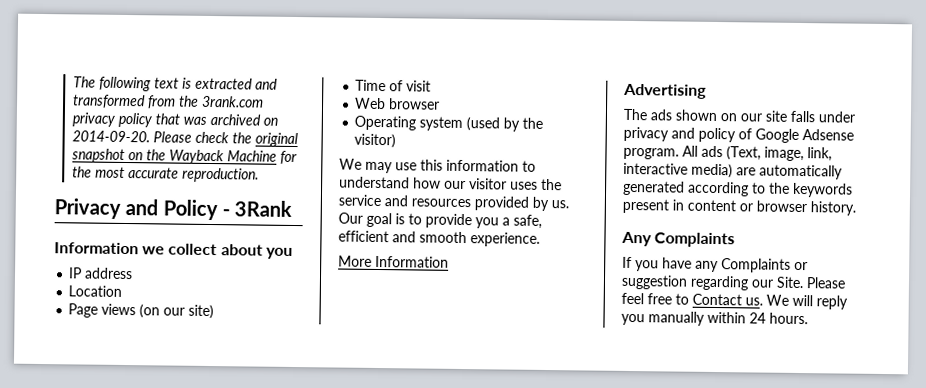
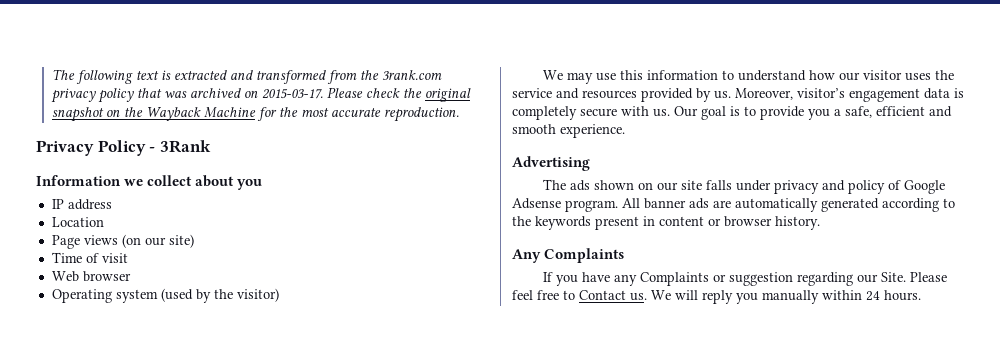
[71,130,150,143] 2014-09-20. -> [262,89,324,99] 2015-03-17.
[125,198,159,216] and -> (94, 148) none
(569, 204) none -> [735,88,964,102] [512,106,670,120] Moreover, visitor’s engagement data is completely secure with us.
[338,255,449,268] // More Information -> (625, 131) none
[701,145,832,162] [623,162,733,179] ads (Text, image, link, interactive media) -> [644,198,709,209] banner ads

